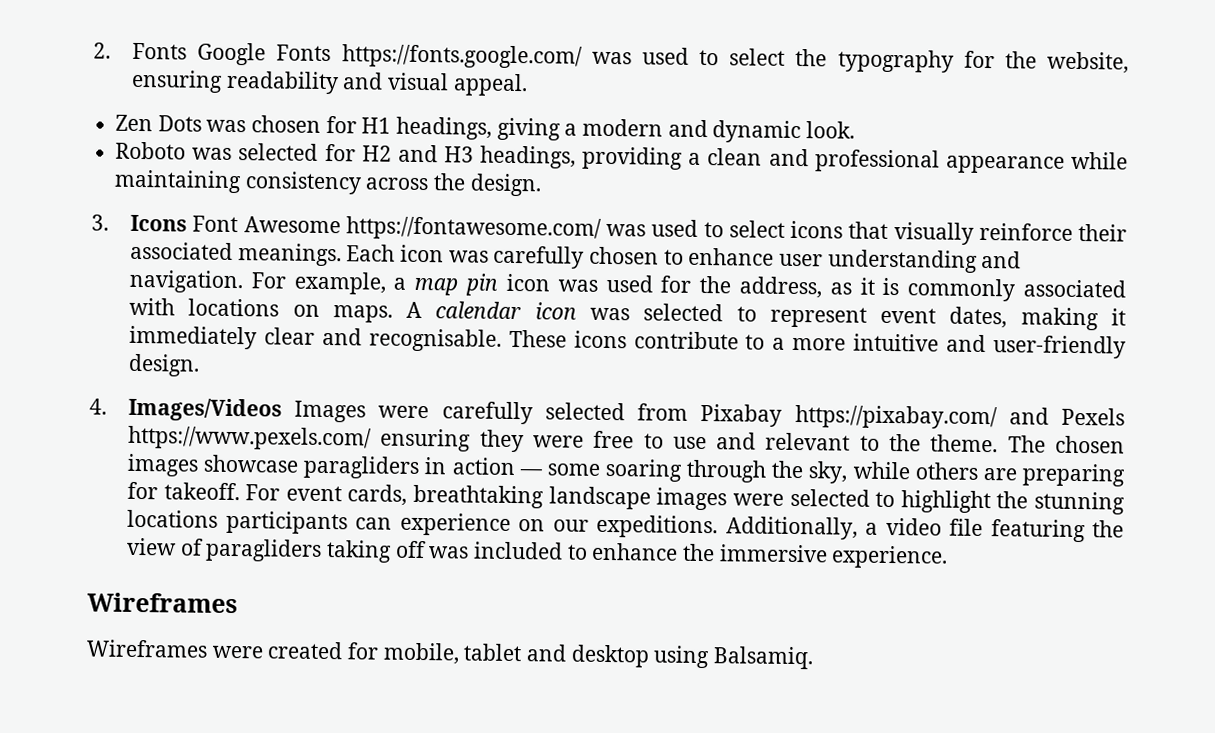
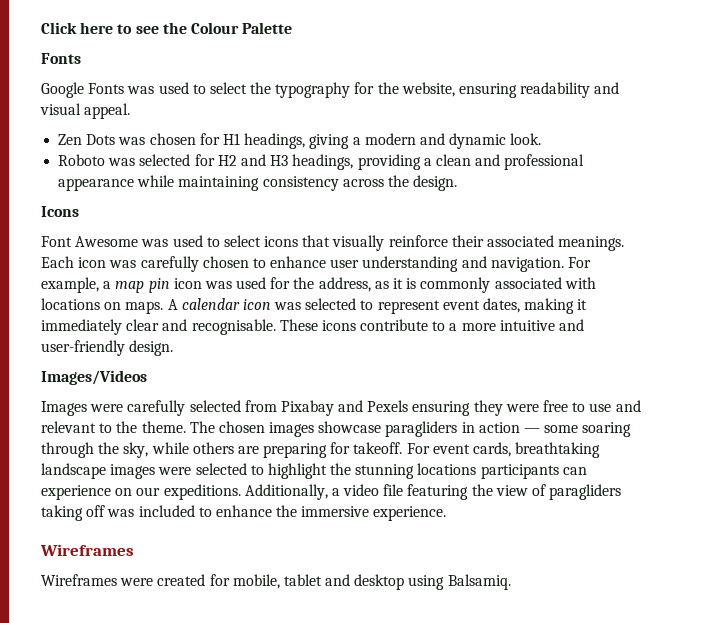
[93,42,188,60] 2. Fonts -> [41,22,293,34] [41,53,81,64] Click here to see the Colour Palette // Fonts //
[341,44,583,69] https://fonts.google.com/ -> (125, 88) none
[91,214,109,231] 3. -> (458, 183) none
(188, 223) none -> (79, 211) //
[345,216,602,241] https://fontawesome.com/ -> (139, 241) none
[89,398,107,415] 4. -> (174, 348) none
(283, 409) none -> (147, 377) //
[794,404,998,430] https://pixabay.com/ -> (334, 408) none
[128,425,373,451] https://www.pexels.com/ -> (409, 406) none

